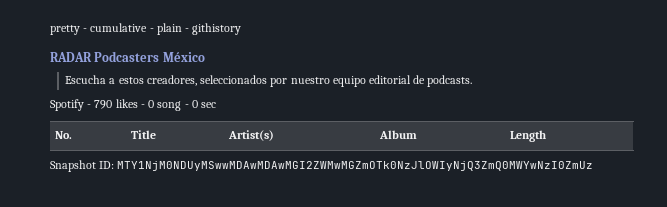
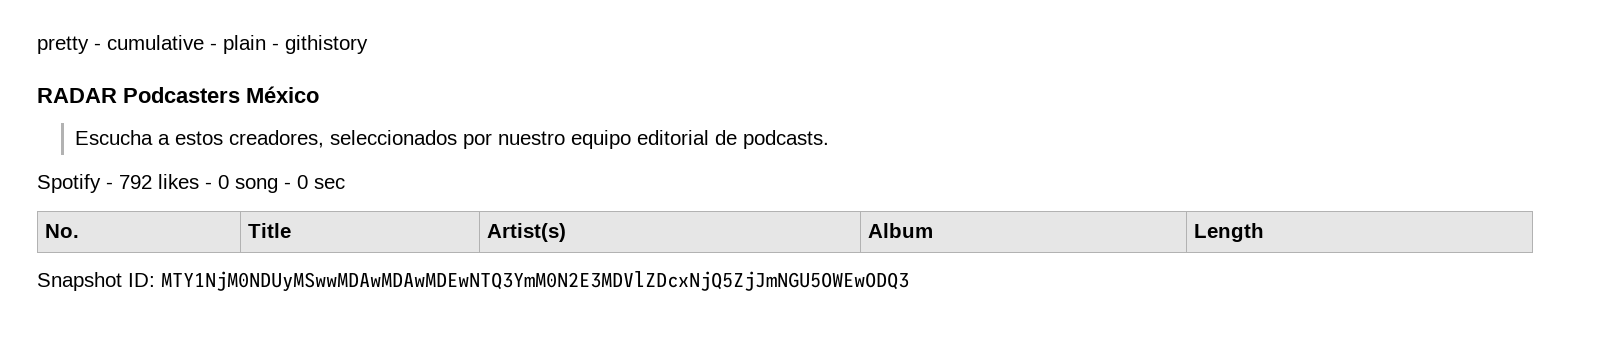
[94,100,113,109] 790 -> [119,175,152,189] 792
[117,161,594,171] MTY1NjM0NDUyMSwwMDAwMDAwMGI2ZWMwMGZmOTk0NzJlOWIyNjQ3ZmQ0MWYwNzI0ZmUz -> [161,271,909,292] MTY1NjM0NDUyMSwwMDAwMDAwMDEwNTQ3YmM0N2E3MDVlZDcxNjQ5ZjJmNGU5OWEwODQ3

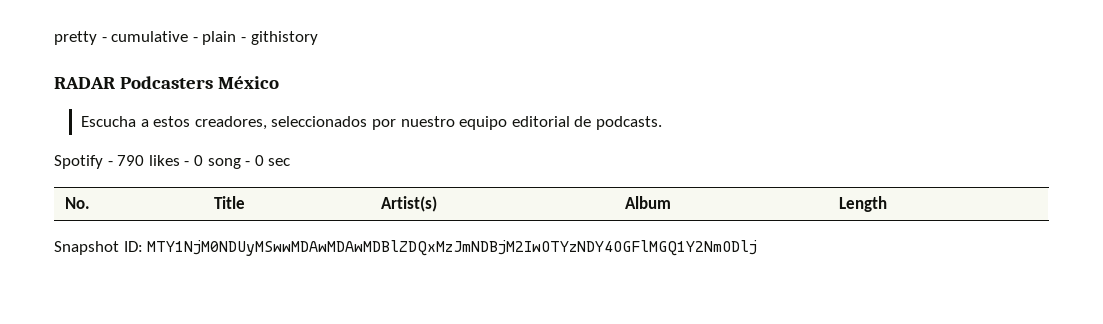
[119,175,152,189] 792 -> [117,155,145,166] 790
[161,271,909,292] MTY1NjM0NDUyMSwwMDAwMDAwMDEwNTQ3YmM0N2E3MDVlZDcxNjQ5ZjJmNGU5OWEwODQ3 -> [147,240,758,256] MTY1NjM0NDUyMSwwMDAwMDAwMDBlZDQxMzJmNDBjM2IwOTYzNDY4OGFlMGQ1Y2NmODlj

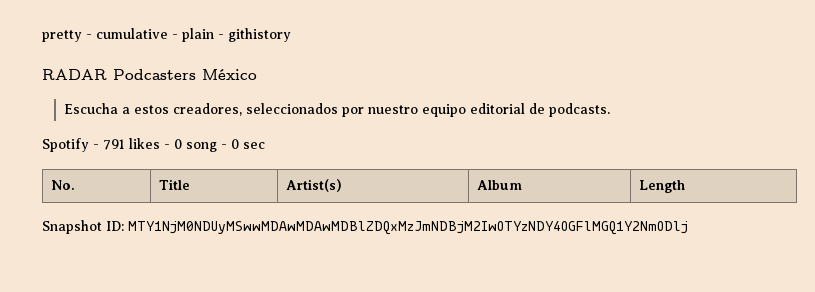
[117,155,145,166] 790 -> [103,139,125,150] 791

